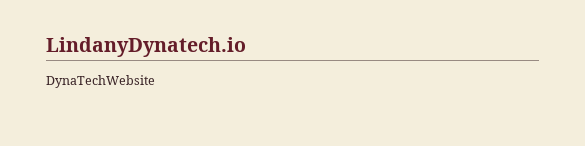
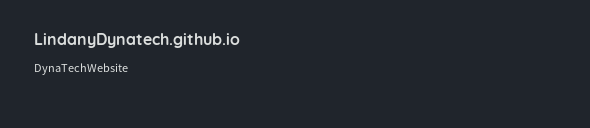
[46,37,246,57] LindanyDynatech.io -> [34,33,240,48] LindanyDynatech.github.io

